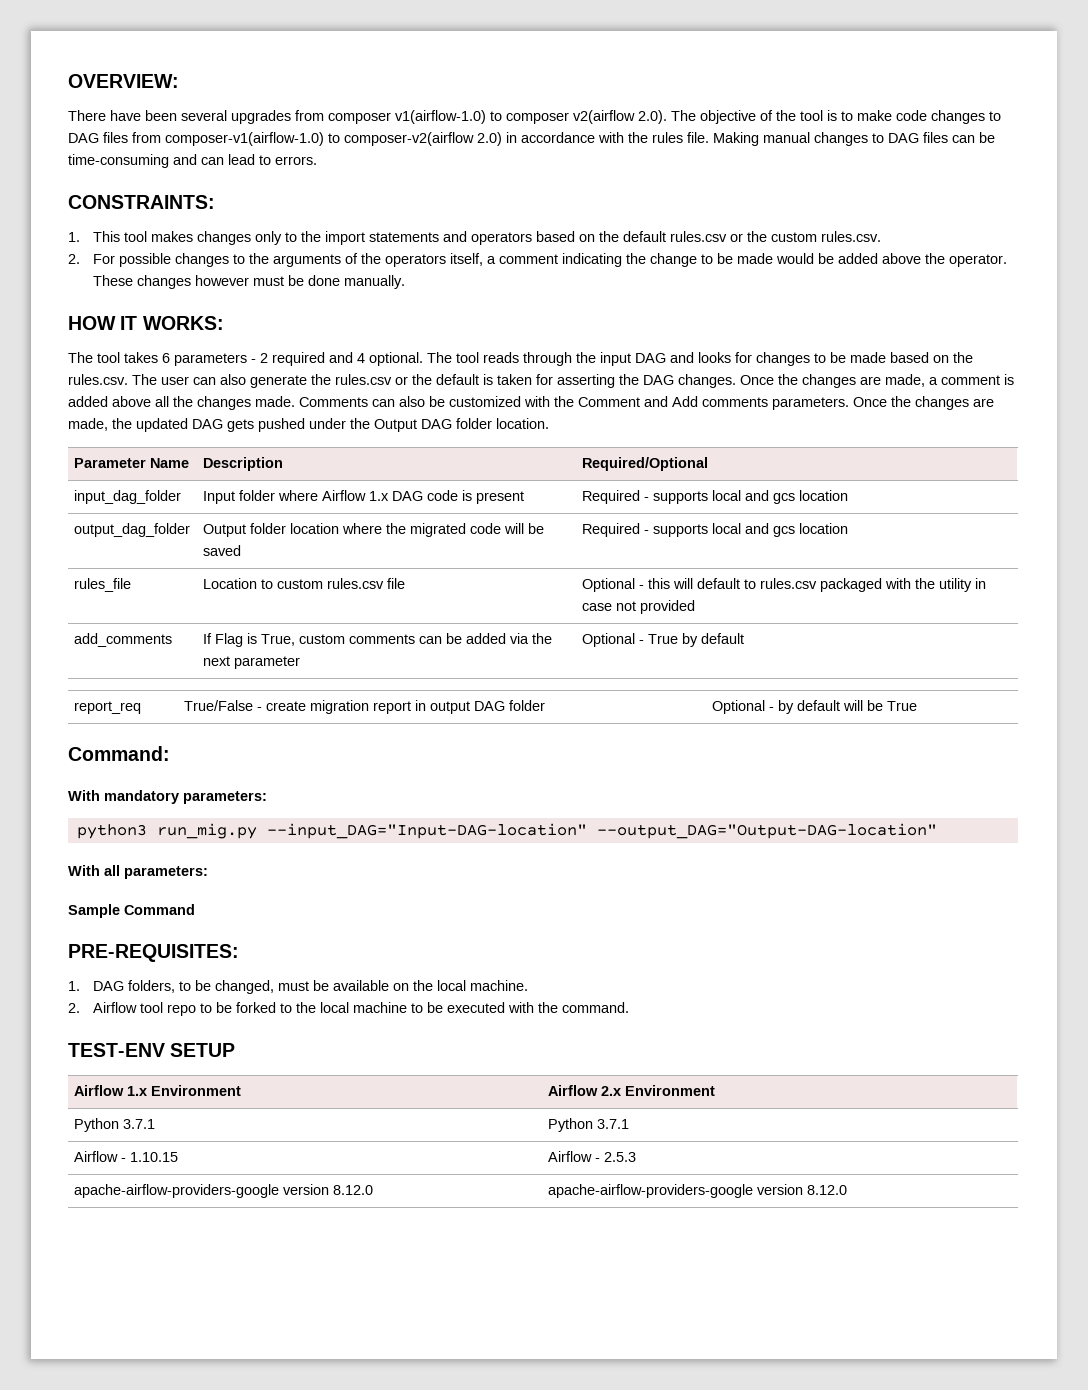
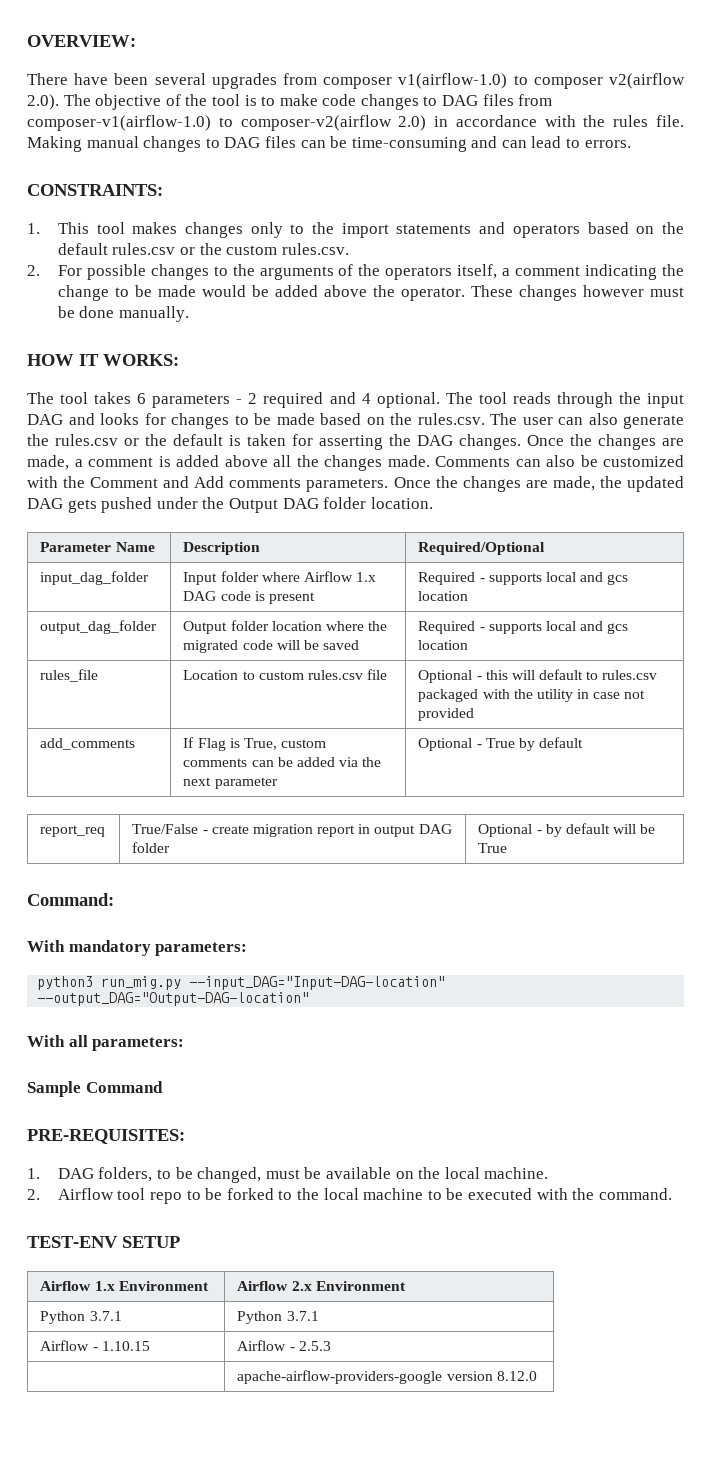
[74,1184,374,1198] apache-airflow-providers-google version 8.12.0 -> (331, 1346) none

